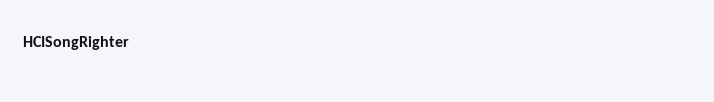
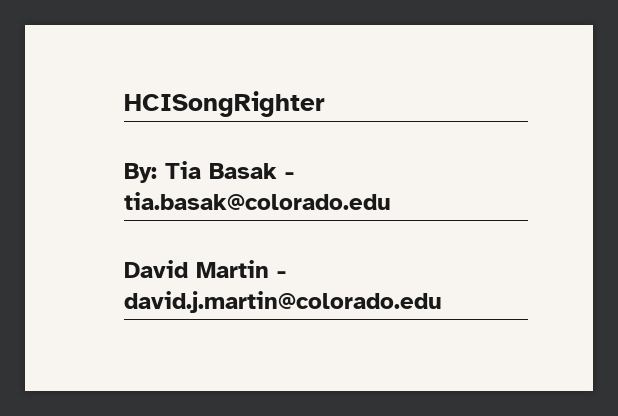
(129, 43) none -> [124,161,294,183] [124,192,391,210] [124,260,286,278] [124,291,442,313] // By: Tia Basak - tia.basak@colorado.edu // David Martin - david.j.martin@colorado.edu

